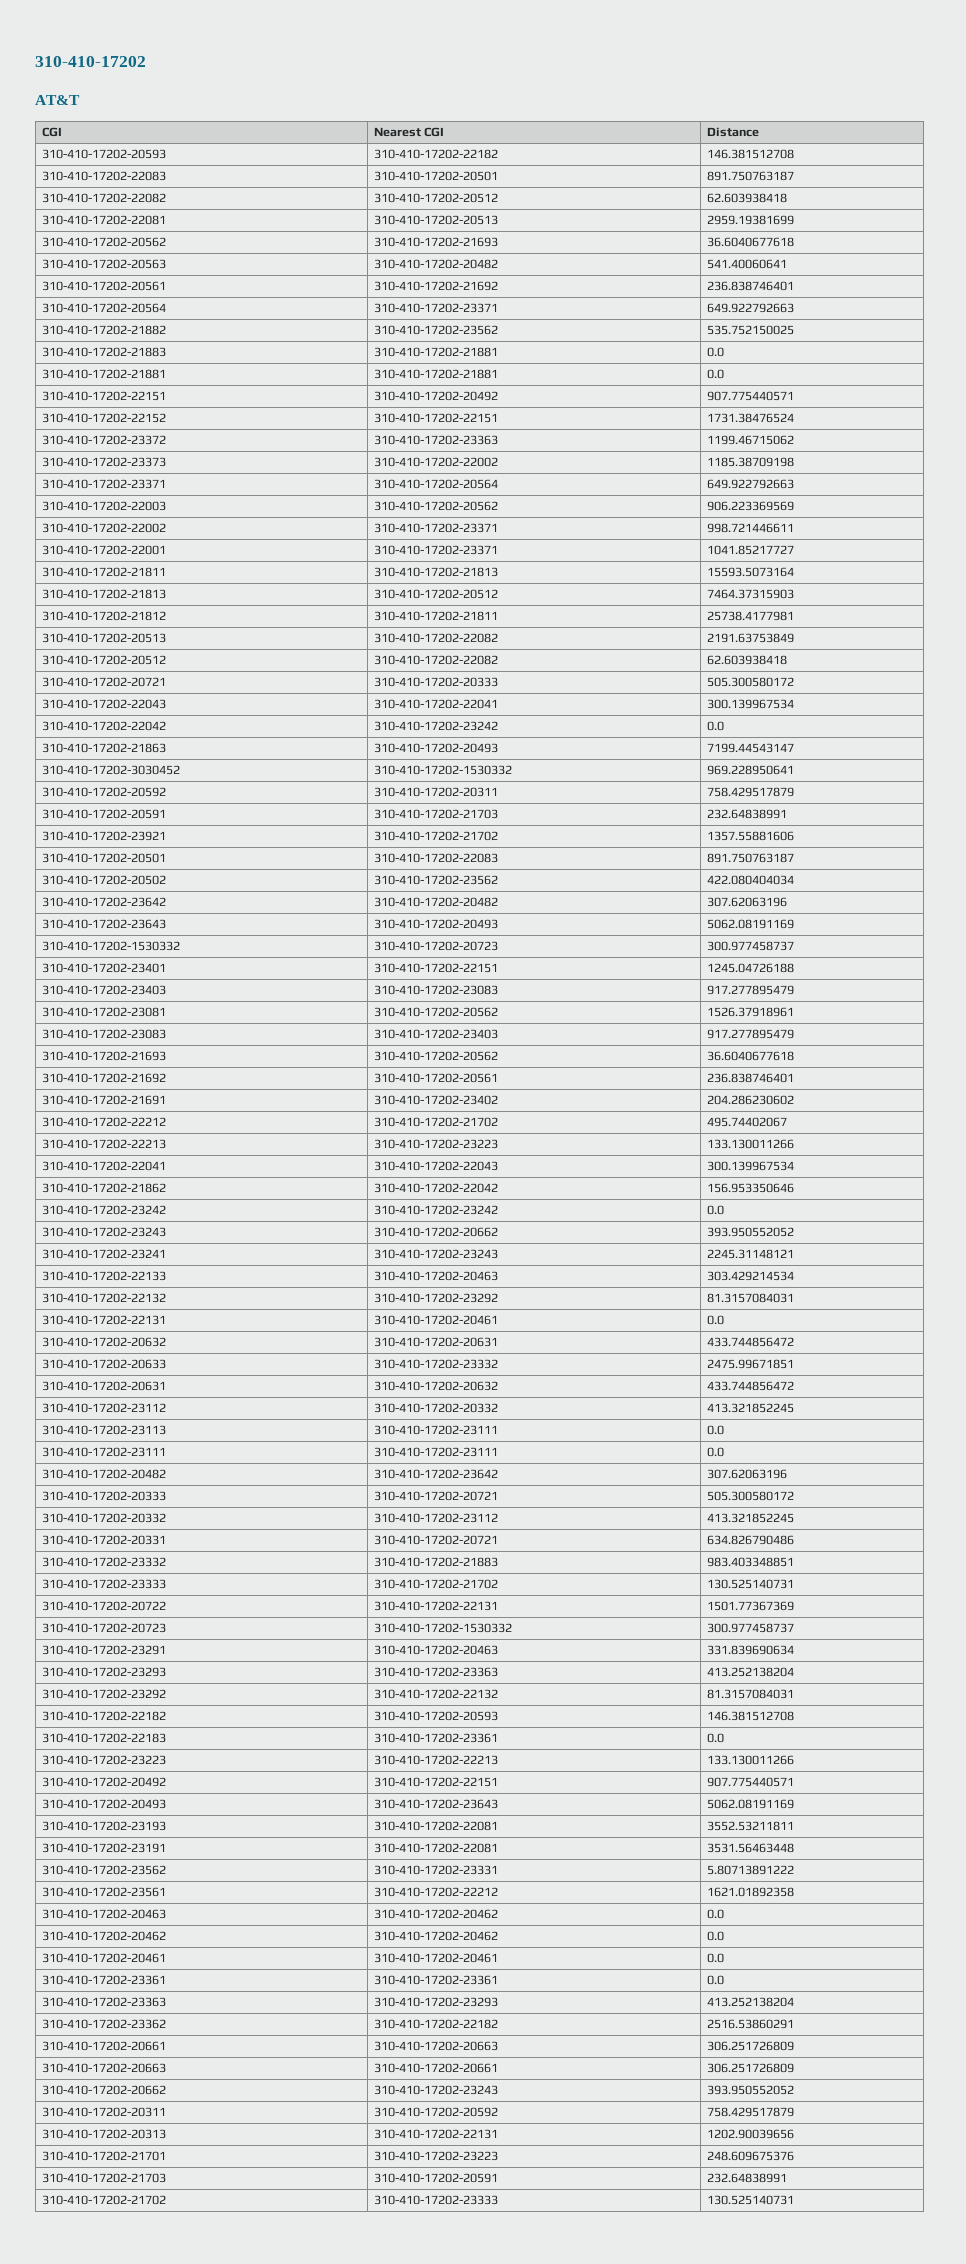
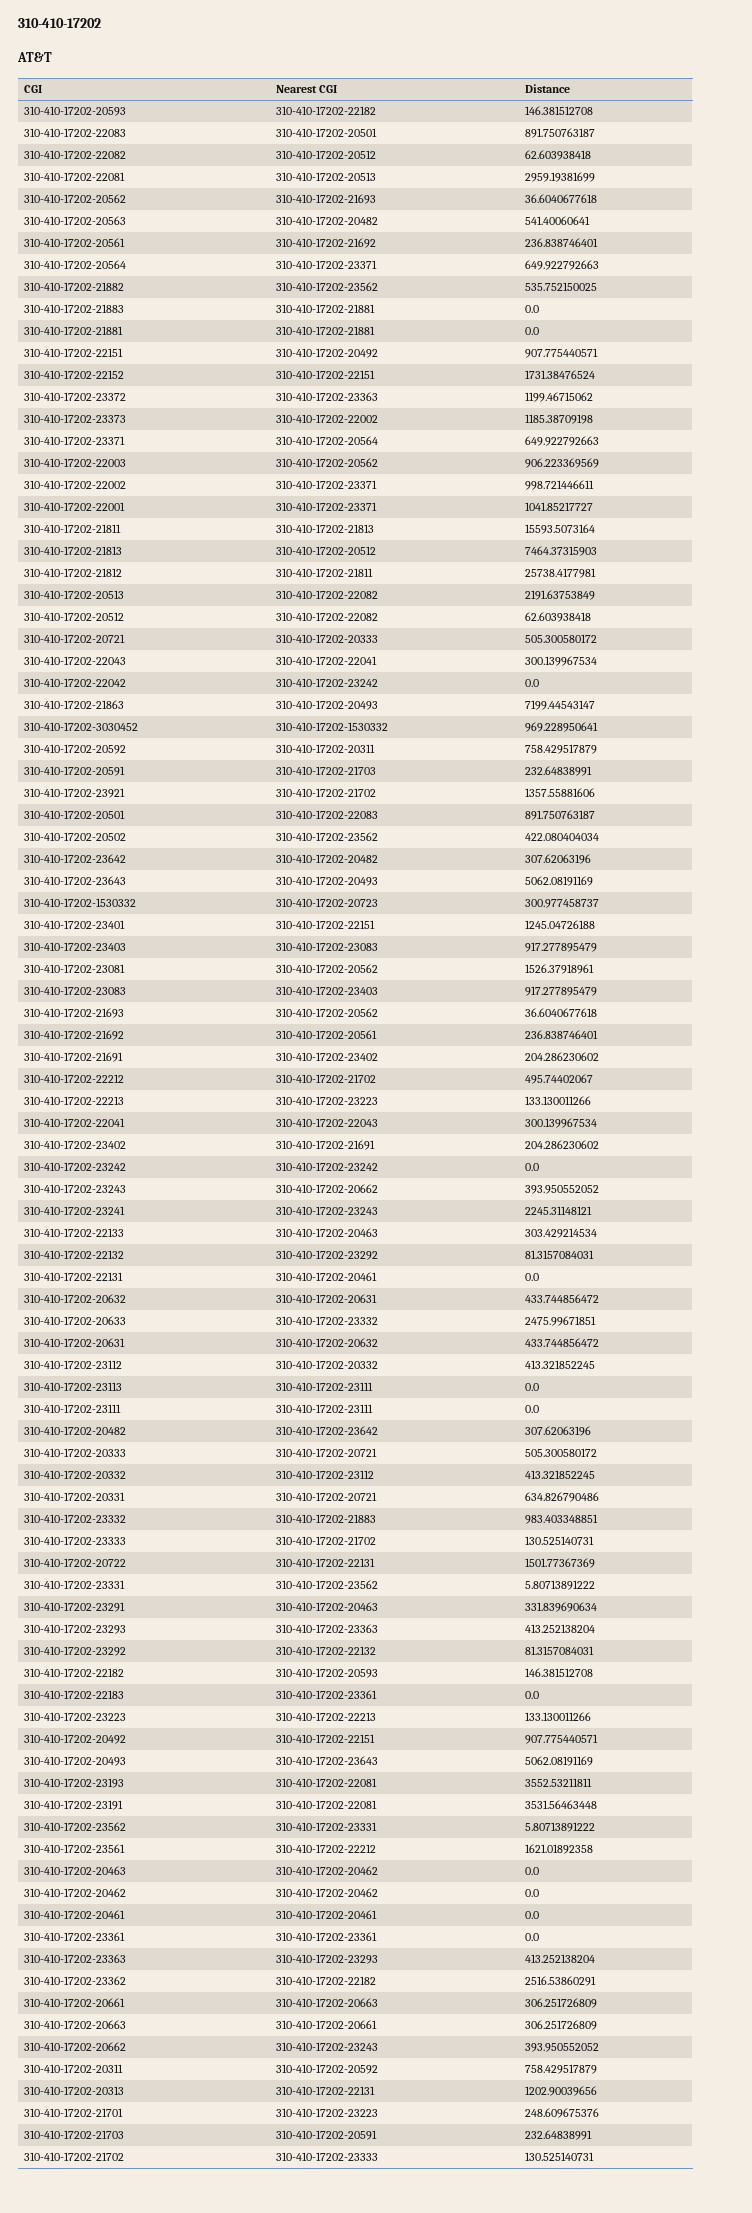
[42,1183,167,1193] [374,1183,499,1193] [707,1183,795,1193] 310-410-17202-21862 | 310-410-17202-22042 | 156.953350646 -> [23,1140,126,1149] [275,1140,375,1150] [524,1140,599,1149] 310-410-17202-23402 | 310-410-17202-21691 | 204.286230602
[42,1623,167,1633] [374,1623,513,1633] [707,1623,795,1633] 310-410-17202-20723 | 310-410-17202-1530332 | 300.977458737 -> [23,1580,125,1589] [275,1580,378,1589] [524,1580,595,1590] 310-410-17202-23331 | 310-410-17202-23562 | 5.80713891222

